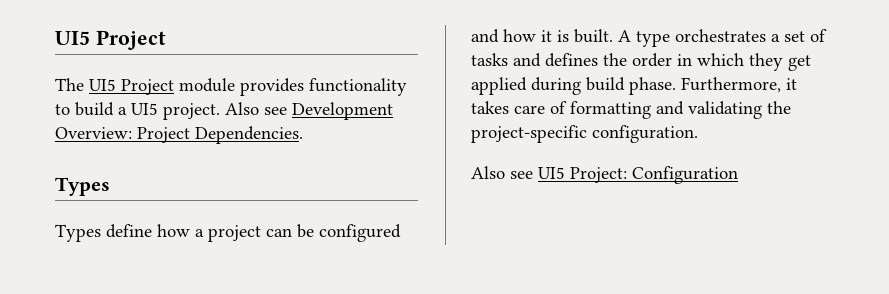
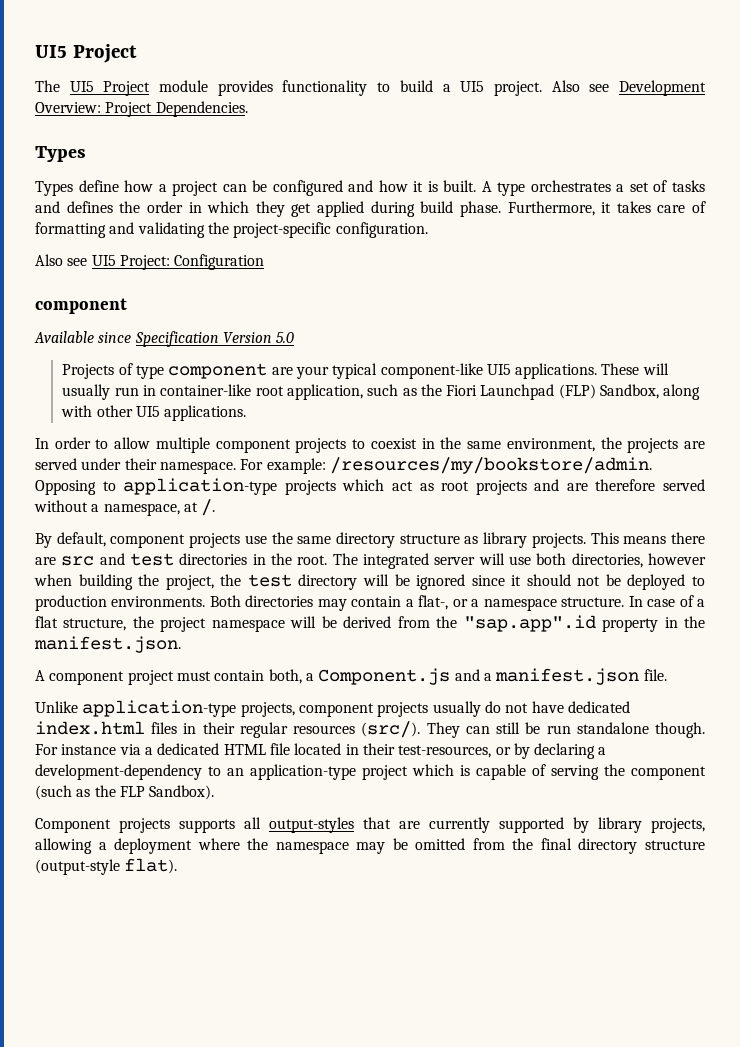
(738, 175) none -> [35,298,127,314] [34,331,295,347] [62,363,669,379] [62,384,701,400] [61,405,247,421] [35,437,706,453] [35,457,652,474] [35,478,705,495] [34,499,216,516] [35,532,705,548] [35,553,706,569] [34,574,705,590] [35,595,706,611] [35,615,705,632] [34,636,181,653] [35,668,667,685] [35,700,630,717] [35,721,705,738] [35,743,607,759] [35,764,706,780] [35,785,215,800] [35,817,705,833] [35,838,706,854] [35,858,178,875] // component // Available since Specification Version 5.0 // Projects of type component are your typical component-like UI5 applications. These will usually run in container-like root application, such as the Fiori Launchpad (FLP) Sandbox, along with other UI5 applications. // In order to allow multiple component projects to coexist in the same environment, the projects are served under their namespace. For example: /resources/my/bookstore/admin. Opposing to application-type projects which act as root projects and are therefore served without a namespace, at /. // By default, component projects use the same directory structure as library projects. This means there are src and test directories in the root. The integrated server will use both directories, however when building the project, the test directory will be ignored since it should not be deployed to production environments. Both directories may contain a flat-, or a namespace structure. In case of a flat structure, the project namespace will be derived from the "sap.app".id property in the manifest.json. // A component project must contain both, a Component.js and a manifest.json file. // Unlike application-type projects, component projects usually do not have dedicated index.html files in their regular resources (src/). They can still be run standalone though. For instance via a dedicated HTML file located in their test-resources, or by declaring a development-dependency to an application-type project which is capable of serving the component (such as the FLP Sandbox). // Component projects supports all output-styles that are currently supported by library projects, allowing a deployment where the namespace may be omitted from the final directory structure (output-style flat).

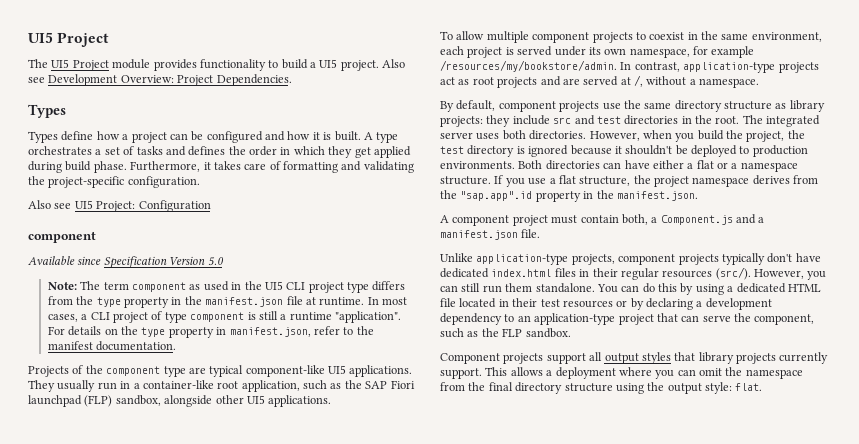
[62,363,329,379] Projects of type component are your -> [47,281,406,293] [47,296,408,308] [47,311,402,323] [47,326,374,338] [47,341,177,351] [28,365,206,377] Note: The term component as used in the UI5 CLI project type differs from the type property in the manifest.json file at runtime. In most cases, a CLI project of type component is still a runtime "application". For details on the type property in manifest.json, refer to the manifest documentation. // Projects of the component type are
[601,363,669,375] These will -> [28,380,55,392] They
(156, 390) none -> [133,383,140,389] a
[446,384,701,400] [61,405,93,417] Fiori Launchpad (FLP) Sandbox, along with -> [365,380,415,389] [28,395,213,407] SAP Fiori launchpad (FLP) sandbox, alongside
[35,437,109,449] In order to -> [440,31,453,40] To
[600,437,706,453] [35,457,652,474] [35,480,116,495] the projects are served under their namespace. For example: /resources/my/bookstore/admin. Opposing to -> [440,46,755,58] [440,60,680,72] each project is served under its own namespace, for example /resources/my/bookstore/admin. In contrast,
[342,479,385,491] which -> (819, 67) none
[595,479,705,491] [34,499,216,516] therefore served without a namespace, at /. -> [583,75,760,88] served at /, without a namespace.
[531,532,705,548] [35,557,56,565] projects. This means there are -> [440,115,550,127] projects: they include
[478,553,706,568] [34,574,133,590] will use both directories, however when building -> [476,130,724,142] uses both directories. However, when you build
[362,574,601,590] will be ignored since it should not -> [516,145,673,157] is ignored because it shouldn't
[317,595,449,611] may contain a flat-, -> [603,160,714,169] can have either a flat
[628,595,694,607] In case of -> [494,175,547,187] If you use
[290,616,392,628] will be derived -> [752,175,790,185] derives
[432,701,529,717] usually do not -> [721,253,793,265] typically don't
[426,722,705,738] [35,744,141,755] They can still be run standalone though. For instance via -> [754,269,827,280] [440,283,724,295] However, you can still run them standalone. You can do this by using
[398,745,492,758] test-resources, -> [540,299,613,308] test resources
[35,764,202,780] development-dependency -> [705,298,772,310] [440,313,502,325] development dependency
[412,764,706,780] [35,785,72,800] which is capable of serving the component (such -> [656,313,815,325] [440,328,464,338] that can serve the component, such
[149,785,215,800] Sandbox). -> [525,328,571,338] sandbox.
[179,817,705,833] [35,838,466,854] supports all output-styles that are currently supported by library projects, allowing a deployment where the namespace may be omitted -> [546,352,829,364] [440,367,803,379] support all output styles that library projects currently support. This allows a deployment where you can omit the namespace
[35,858,178,875] (output-style flat). -> [615,382,763,394] using the output style: flat.

